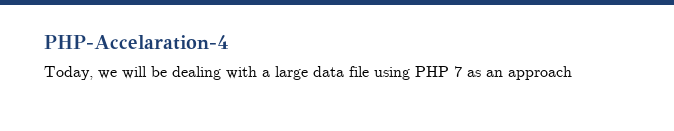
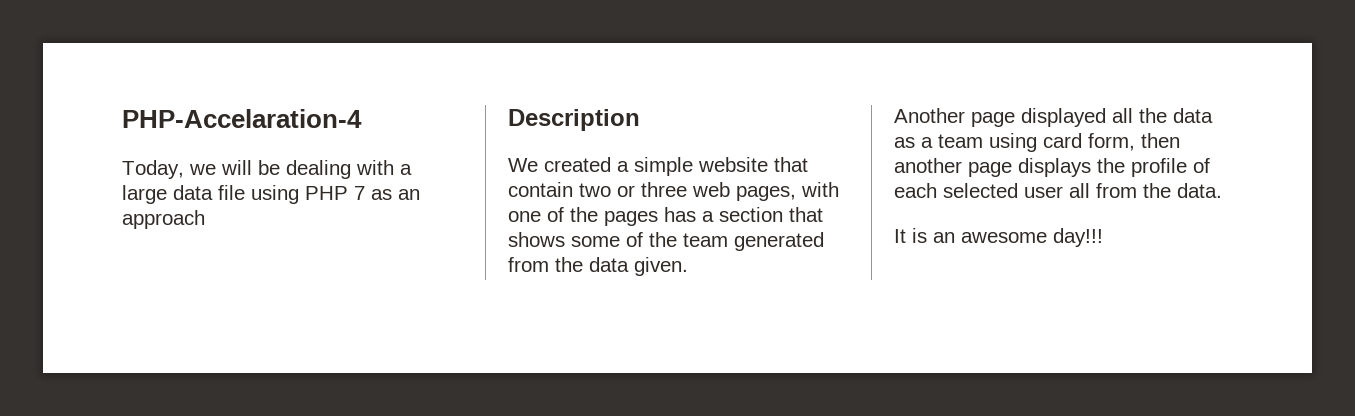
(572, 73) none -> [508,109,640,131] [508,157,808,176] [508,182,839,201] [508,207,823,226] [508,232,824,251] [508,257,688,276] [894,108,1213,127] [894,133,1180,152] [894,158,1210,177] [894,183,1222,198] [894,228,1103,247] // Description // We created a simple website that contain two or three web pages, with one of the pages has a section that shows some of the team generated from the data given. // Another page displayed all the data as a team using card form, then another page displays the profile of each selected user all from the data. // It is an awesome day!!!

